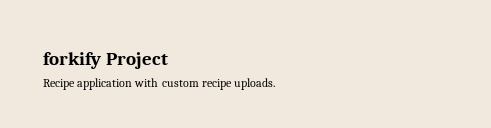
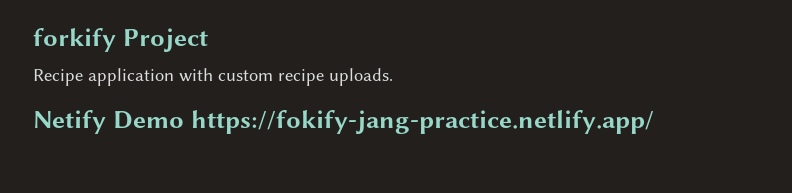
(276, 84) none -> [33,110,655,134] // Netify Demo https://fokify-jang-practice.netlify.app/

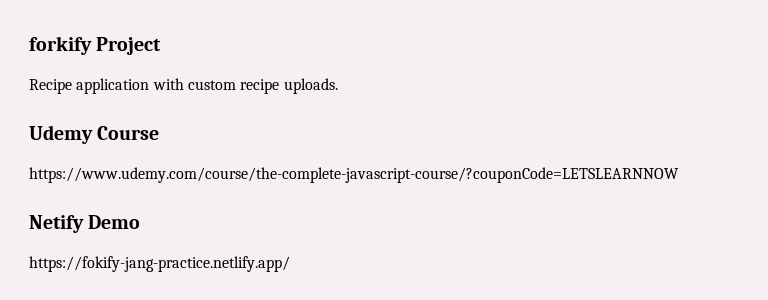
(393, 77) none -> [29,125,160,144] [29,167,679,183] // Udemy Course // https://www.udemy.com/course/the-complete-javascript-course/?couponCode=LETSLEARNNOW
(185, 120) none -> (141, 222) //

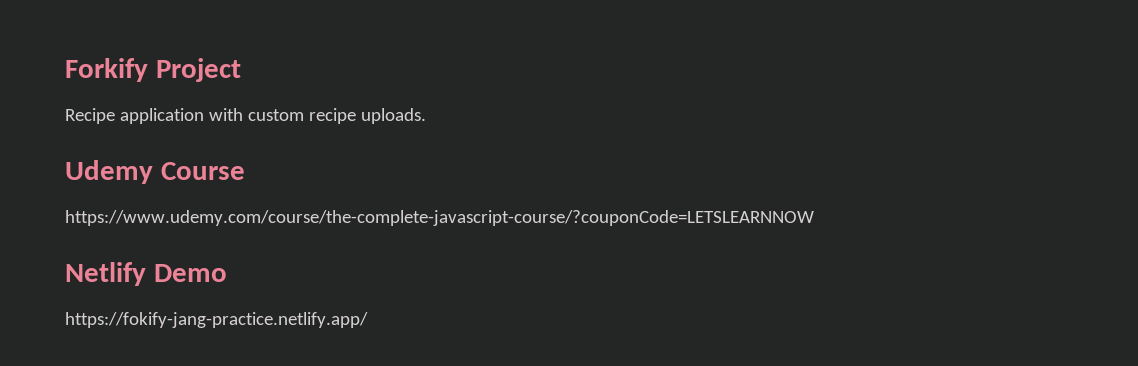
[29,36,92,55] forkify -> [65,58,148,82] Forkify
[29,215,84,233] Netify -> [65,262,146,286] Netlify

